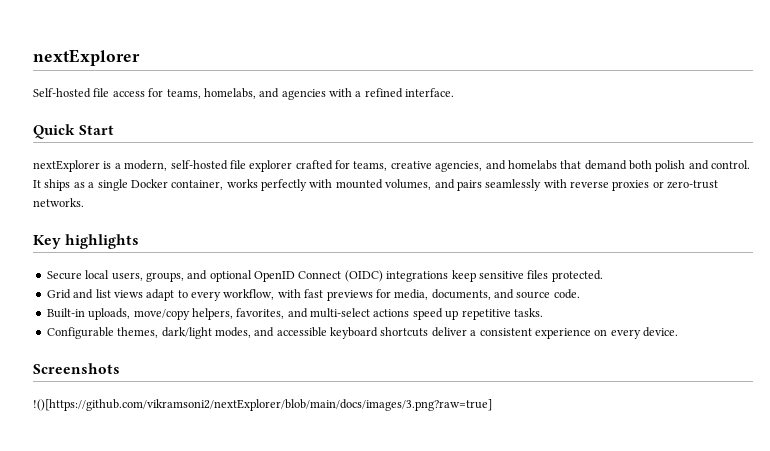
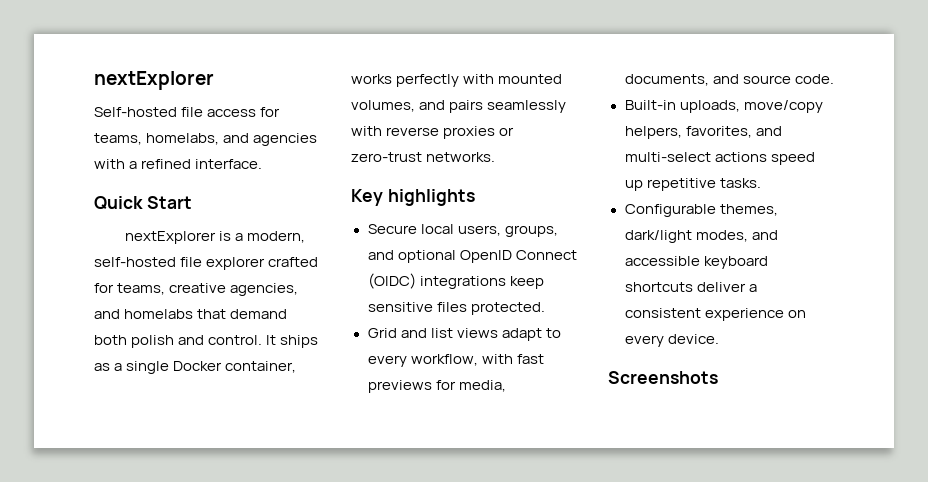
[33,399,492,411] // !()[https://github.com/vikramsoni2/nextExplorer/blob/main/docs/images/3.png?raw=true] -> (718, 377) none

